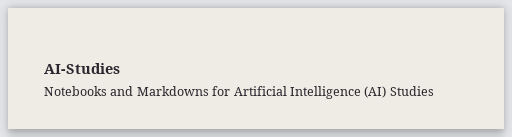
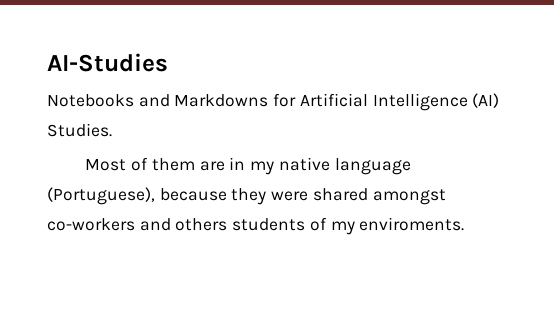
[389,86,434,96] Studies -> [47,123,112,137] [85,157,411,175] [47,187,446,205] [47,217,465,235] Studies. // Most of them are in my native language (Portuguese), because they were shared amongst co-workers and others students of my enviroments.

